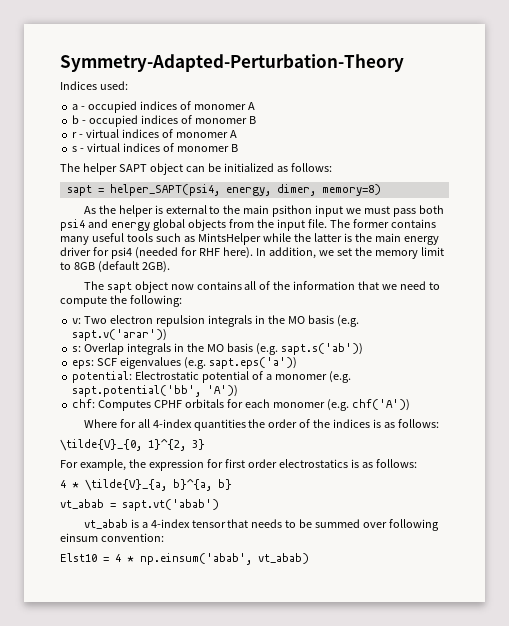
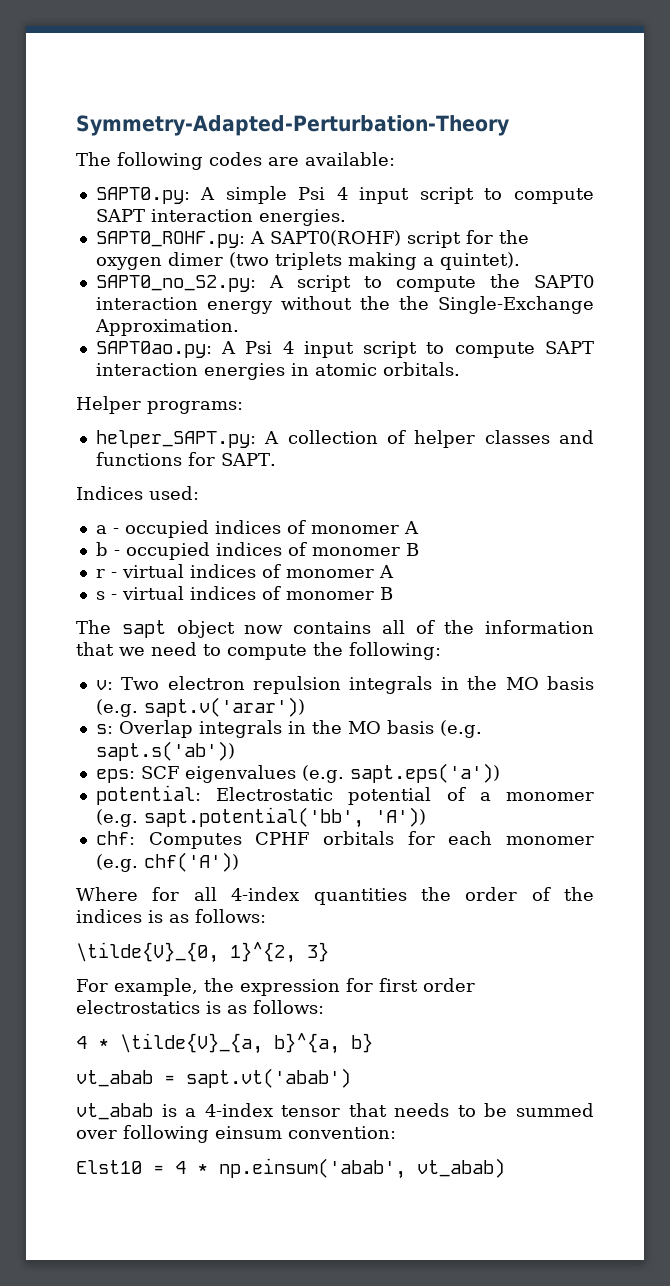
(404, 63) none -> [76,152,395,170] [95,186,594,204] [95,209,346,226] [95,230,529,248] [95,252,520,270] [95,274,594,292] [95,296,594,314] [94,319,239,336] [95,341,594,358] [95,362,460,380] [76,396,243,414] [95,430,594,448] [95,452,276,466] // The following codes are available: // SAPT0.py: A simple Psi 4 input script to compute SAPT interaction energies. // SAPT0_ROHF.py: A SAPT0(ROHF) script for the oxygen dimer (two triplets making a quintet). // SAPT0_no_S2.py: A script to compute the SAPT0 interaction energy without the the Single-Exchange Approximation. // SAPT0ao.py: A Psi 4 input script to compute SAPT interaction energies in atomic orbitals. // Helper programs: // helper_SAPT.py: A collection of helper classes and functions for SAPT.
[60,163,332,175] [66,184,381,196] [83,205,445,217] [60,219,436,231] [60,233,439,245] [60,247,444,259] [60,261,170,273] // The helper SAPT object can be initialized as follows: // sapt = helper_SAPT(psi4, energy, dimer, memory=8) // As the helper is external to the main psithon input we must pass both psi4 and energy global objects from the input file. The former contains many useful tools such as MintsHelper while the latter is the main energy driver for psi4 (needed for RHF here). In addition, we set the memory limit to 8GB (default 2GB). -> (393, 593) none

